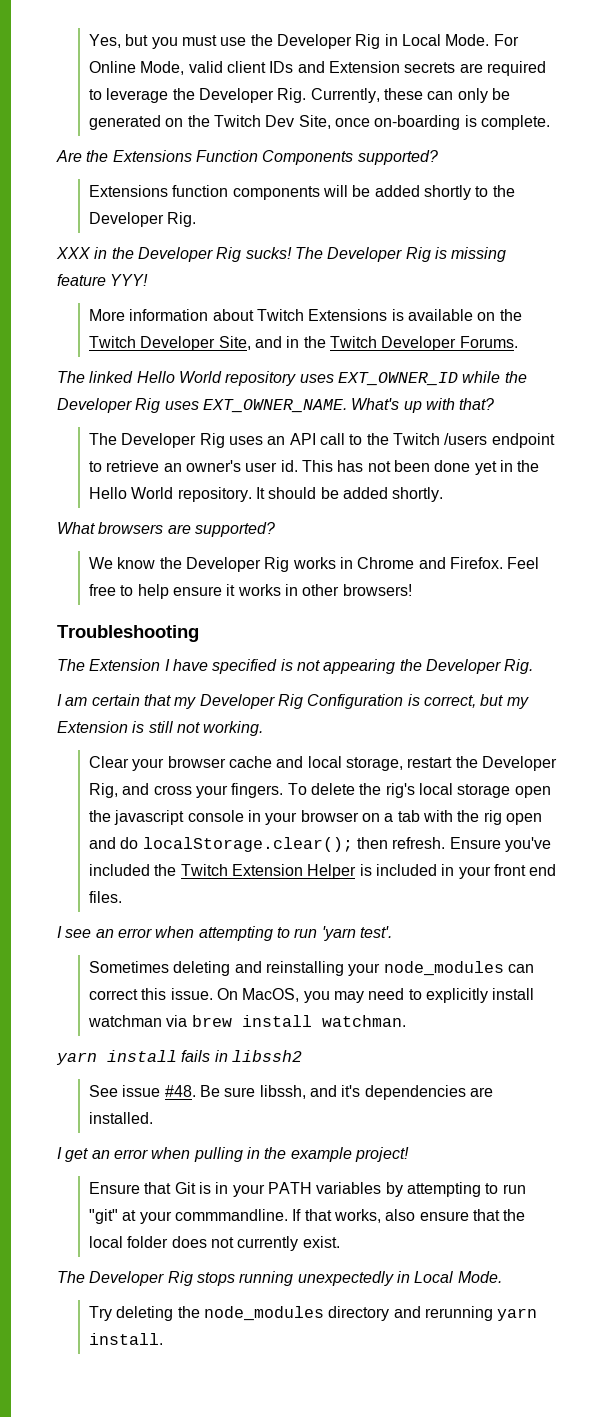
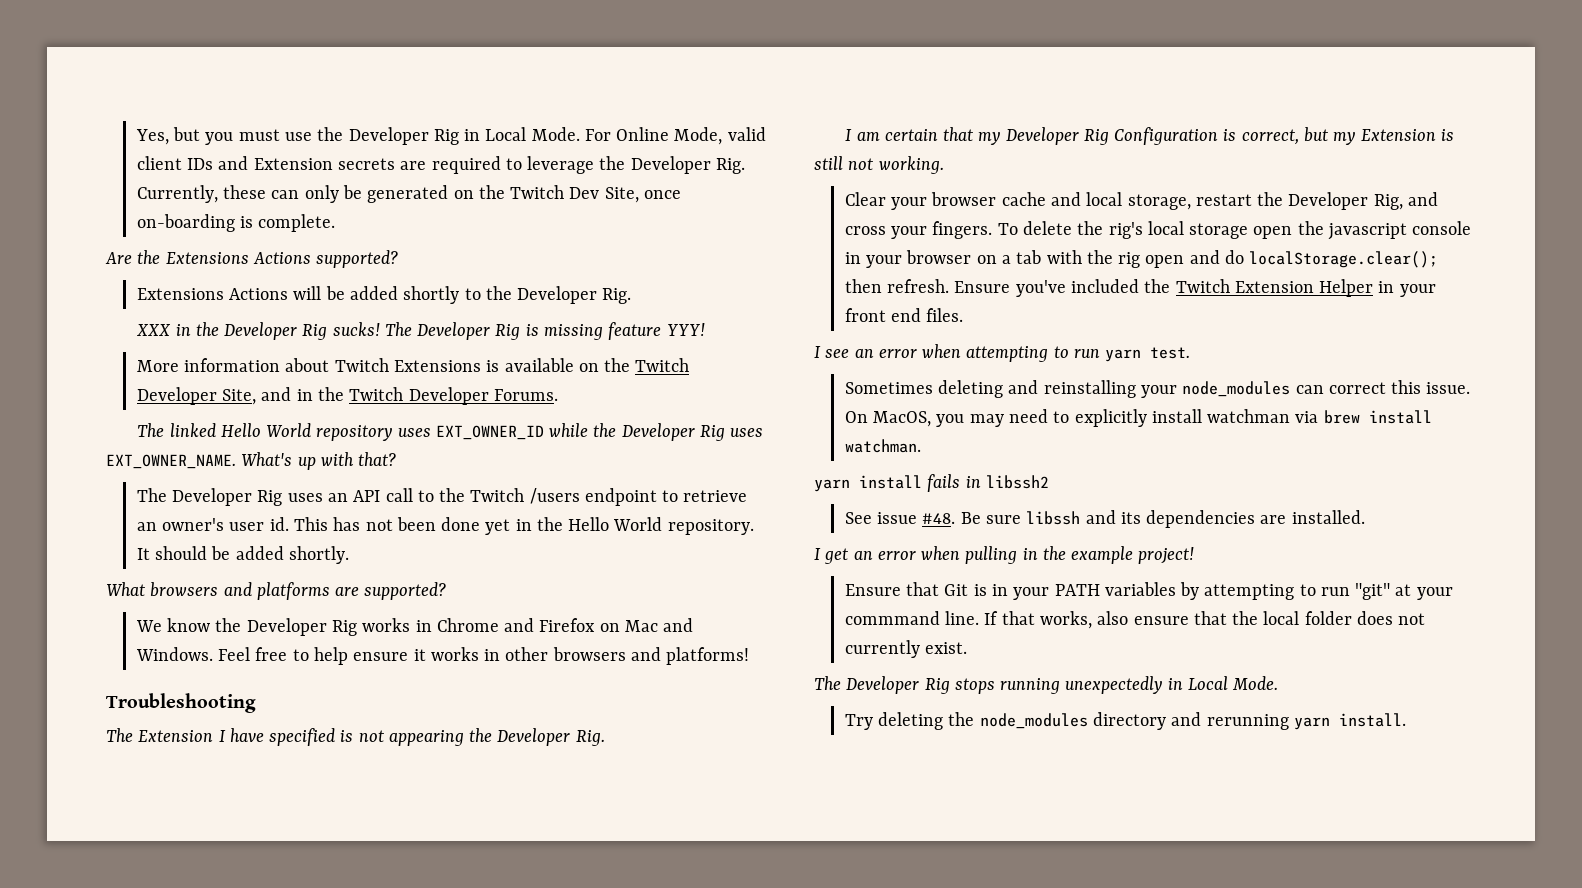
[195,150,354,165] Function Components -> [252,252,311,264] Actions
[172,185,320,200] function components -> [229,288,289,300] Actions
(164, 528) none -> [223,582,330,600] and platforms
[449,557,503,569] Firefox. -> [539,618,694,632] [135,647,213,661] Firefox on Mac and Windows.
[342,584,412,596] browsers! -> [552,647,750,665] browsers and platforms!
[359,864,437,876] is included -> (1374, 288) none
[321,926,392,941] 'yarn test'. -> [1105,347,1191,362] yarn test.
[259,1085,361,1099] libssh, and it's -> [1026,510,1141,525] libssh and its
[174,1209,288,1221] commmandline. -> [844,611,980,625] commmand line.

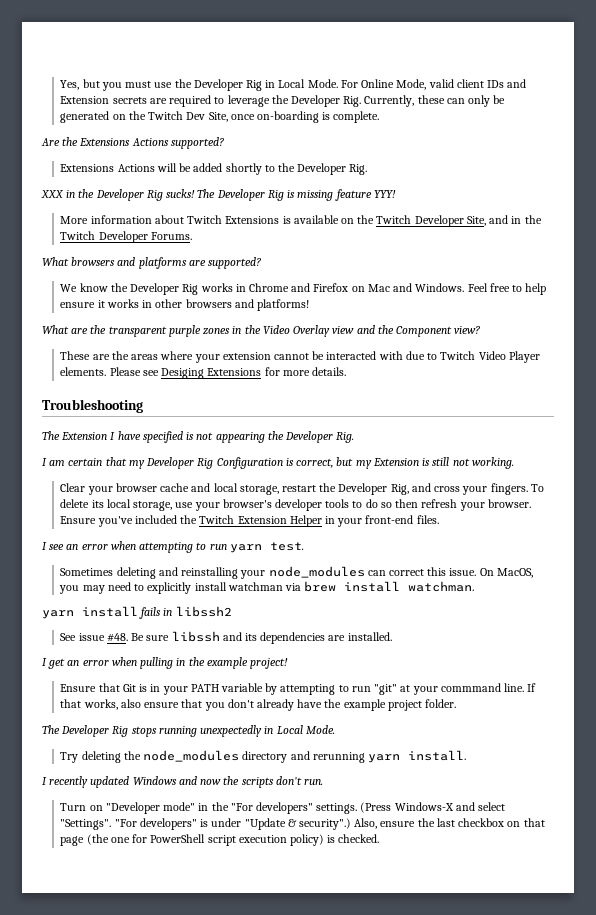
[137,423,764,441] [106,452,397,470] [136,488,748,506] [136,517,754,535] [136,546,349,564] // The linked Hello World repository uses EXT_OWNER_ID while the Developer Rig uses EXT_OWNER_NAME. What's up with that? // The Developer Rig uses an API call to the Twitch /users endpoint to retrieve an owner's user id. This has not been done yet in the Hello World repository. It should be added shortly. -> (192, 236) none
(750, 656) none -> [42,325,481,337] [60,351,540,363] [60,367,347,379] // What are the transparent purple zones in the Video Overlay view and the Component view? // These are the areas where your extension cannot be interacted with due to Twitch Video Player elements. Please see Desiging Extensions for more details.
[1077,221,1472,240] [844,250,1439,268] [844,279,950,293] the rig's local storage open the javascript console in your browser on a tab with the rig open and do localStorage.clear(); then refresh. -> [91,499,531,511] its local storage, use your browser's developer tools to do so then refresh your browser.
[844,308,922,322] front end -> [365,515,414,524] front-end
[1104,582,1176,596] variables -> [221,683,264,692] variable
[1232,611,1426,625] [844,640,968,658] the local folder does not currently exist. -> [204,699,457,711] you don't already have the example project folder.
(1406, 720) none -> [42,776,324,788] [60,802,506,814] [60,818,545,830] [60,834,380,846] // I recently updated Windows and now the scripts don't run. // Turn on "Developer mode" in the "For developers" settings. (Press Windows-X and select "Settings". "For developers" is under "Update & security".) Also, ensure the last checkbox on that page (the one for PowerShell script execution policy) is checked.

